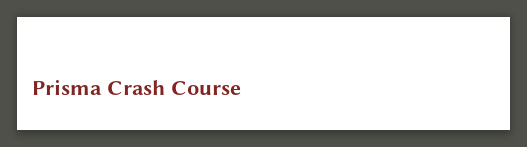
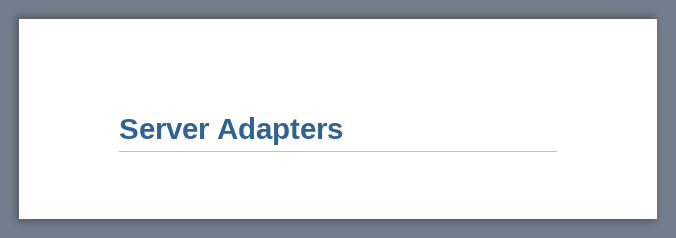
[32,79,241,95] Prisma Crash Course -> [119,117,343,145] Server Adapters

